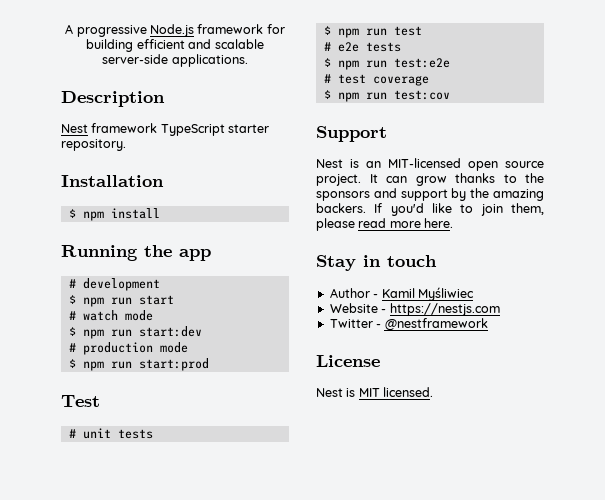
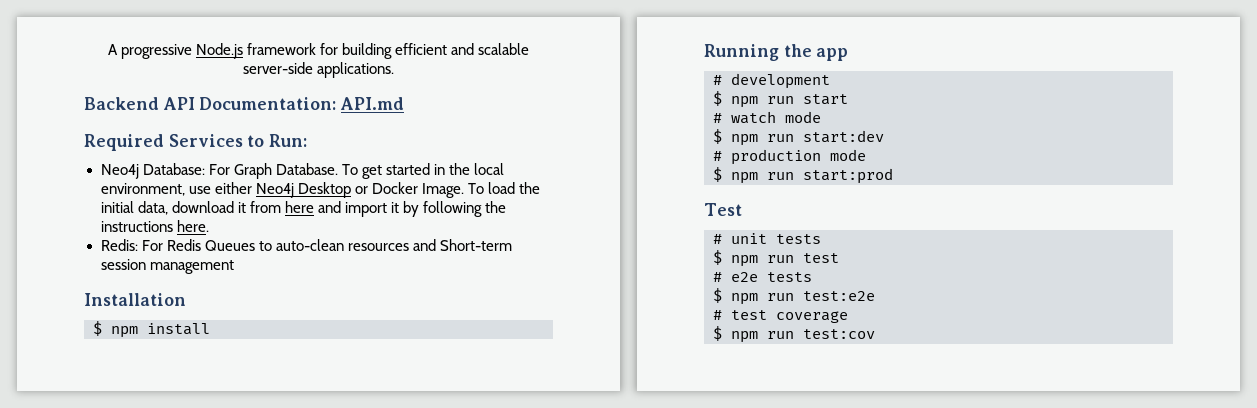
[61,91,165,107] [61,123,270,136] [61,139,126,151] Description // Nest framework TypeScript starter repository. -> [84,97,405,110] [84,134,308,151] [100,163,504,179] [100,182,540,198] [100,201,507,217] [100,220,209,232] [100,239,512,251] [100,259,234,274] Backend API Documentation: API.md // Required Services to Run: // Neo4j Database: For Graph Database. To get started in the local environment, use either Neo4j Desktop or Docker Image. To load the initial data, download it from here and import it by following the instructions here. // Redis: For Redis Queues to auto-clean resources and Short-term session management
[316,126,387,142] [316,158,544,171] [316,173,544,186] [316,188,544,201] [316,203,544,216] [316,218,454,231] [316,255,437,271] [329,287,474,301] [329,303,500,316] [329,318,488,331] [316,355,380,367] [316,387,434,397] // Support // Nest is an MIT-licensed open source project. It can grow thanks to the sponsors and support by the amazing backers. If you'd like to join them, please read more here. // Stay in touch // Author - Kamil Myśliwiec // Website - https://nestjs.com // Twitter - @nestframework // License // Nest is MIT licensed. -> (875, 334) none

